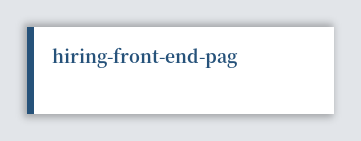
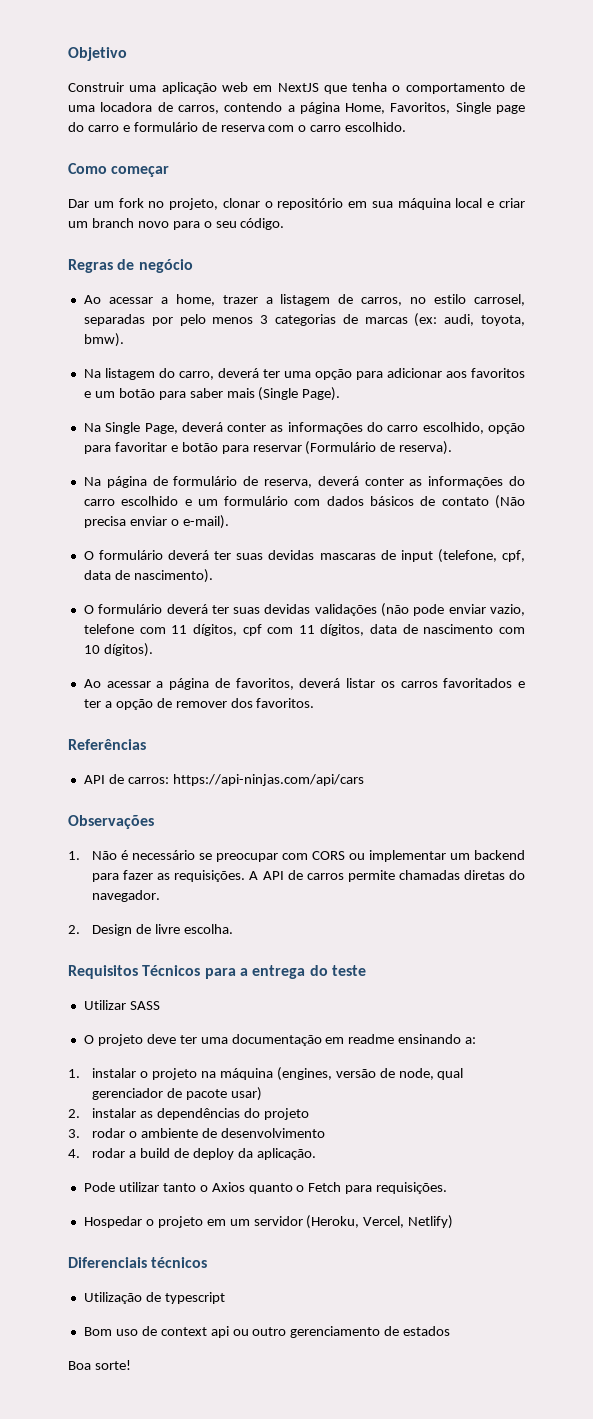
[52,47,238,68] hiring-front-end-pag -> [68,47,127,61] [68,82,526,94] [68,102,526,114] [68,122,407,132] [68,163,170,177] [68,198,525,210] [68,218,285,230] [68,259,193,273] [83,294,526,306] [83,313,525,327] [83,333,124,347] [83,368,525,380] [83,387,341,401] [83,422,525,434] [83,441,453,455] [83,476,525,488] [83,495,525,509] [83,515,229,529] [83,549,526,563] [83,569,213,583] [83,603,525,617] [83,624,525,636] [83,643,153,657] [83,678,525,690] [83,698,315,710] [68,739,146,750] [83,774,364,786] [68,815,154,829] [68,850,525,862] [92,870,526,882] [92,890,161,902] [68,924,233,936] [68,965,366,979] [83,1000,160,1010] [83,1034,477,1046] [68,1067,464,1081] [92,1087,262,1101] [68,1108,309,1120] [68,1128,325,1138] [68,1148,316,1160] [83,1182,448,1194] [83,1215,454,1229] [68,1257,208,1268] [83,1292,225,1304] [83,1326,451,1338] [68,1360,131,1370] Objetivo // Construir uma aplicação web em NextJS que tenha o comportamento de uma locadora de carros, contendo a página Home, Favoritos, Single page do carro e formulário de reserva com o carro escolhido. // Como começar // Dar um fork no projeto, clonar o repositório em sua máquina local e criar um branch novo para o seu código. // Regras de negócio // Ao acessar a home, trazer a listagem de carros, no estilo carrosel, separadas por pelo menos 3 categorias de marcas (ex: audi, toyota, bmw). // Na listagem do carro, deverá ter uma opção para adicionar aos favoritos e um botão para saber mais (Single Page). // Na Single Page, deverá conter as informações do carro escolhido, opção para favoritar e botão para reservar (Formulário de reserva). // Na página de formulário de reserva, deverá conter as informações do carro escolhido e um formulário com dados básicos de contato (Não precisa enviar o e-mail). // O formulário deverá ter suas devidas mascaras de input (telefone, cpf, data de nascimento). // O formulário deverá ter suas devidas validações (não pode enviar vazio, telefone com 11 dígitos, cpf com 11 dígitos, data de nascimento com 10 dígitos). // Ao acessar a página de favoritos, deverá listar os carros favoritados e ter a opção de remover dos favoritos. // Referências // API de carros: https://api-ninjas.com/api/cars // Observações // 1. Não é necessário se preocupar com CORS ou implementar um backend para fazer as requisições. A API de carros permite chamadas diretas do navegador. // 2. Design de livre escolha. // Requisitos Técnicos para a entrega do teste // Utilizar SASS // O projeto deve ter uma documentação em readme ensinando a: // 1. instalar o projeto na máquina (engines, versão de node, qual gerenciador de pacote usar) // 2. instalar as dependências do projeto // 3. rodar o ambiente de desenvolvimento // 4. rodar a build de deploy da aplicação. // Pode utilizar tanto o Axios quanto o Fetch para requisições. // Hospedar o projeto em um servidor (Heroku, Vercel, Netlify) // Diferenciais técnicos // Utilização de typescript // Bom uso de context api ou outro gerenciamento de estados // Boa sorte!

